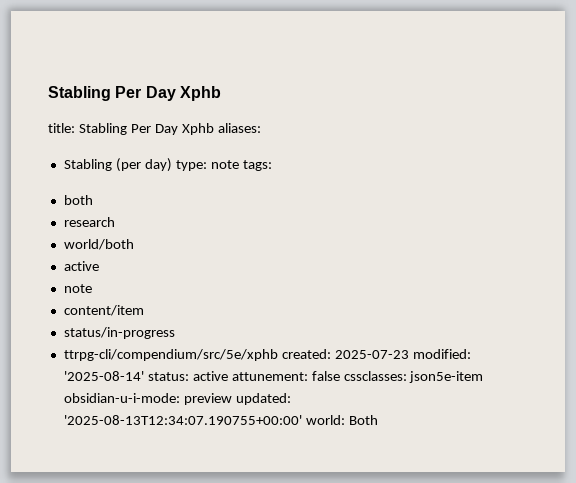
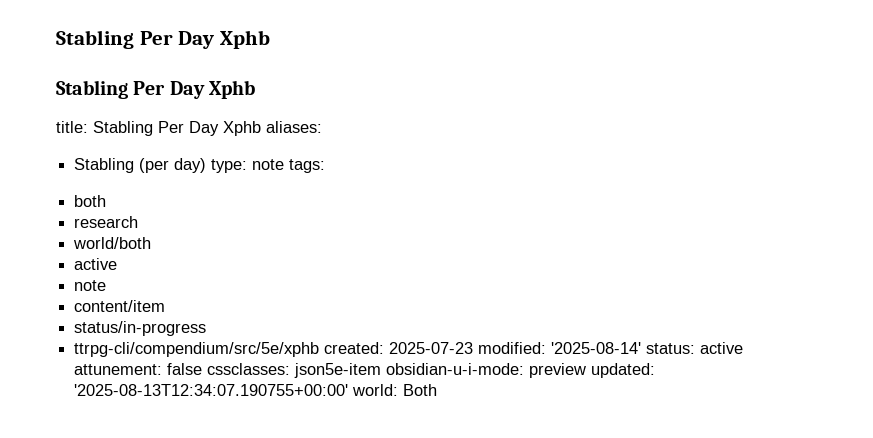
[48,86,221,101] Stabling Per Day Xphb -> [56,30,270,49] [56,80,255,99] Stabling Per Day Xphb // Stabling Per Day Xphb

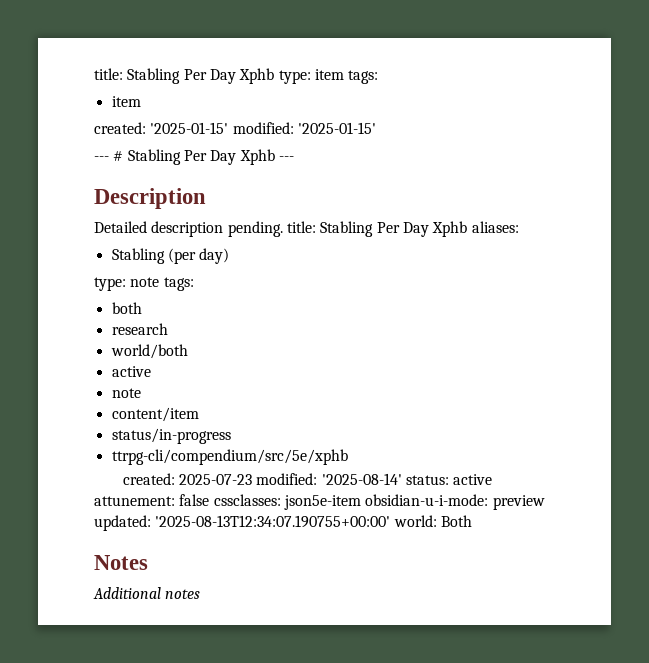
[56,30,270,49] [56,80,255,99] Stabling Per Day Xphb // Stabling Per Day Xphb // -> [94,68,379,84] [111,96,141,107] [94,122,376,134] [94,149,294,165] [94,188,206,209] [94,221,283,237] title: Stabling Per Day Xphb type: item tags: // item // created: '2025-01-15' modified: '2025-01-15' // --- # Stabling Per Day Xphb --- // Description // Detailed description pending.
(207, 165) none -> (230, 256) //
(320, 349) none -> (348, 457) //
(438, 390) none -> [94,555,148,570] [93,587,201,599] // Notes // Additional notes

